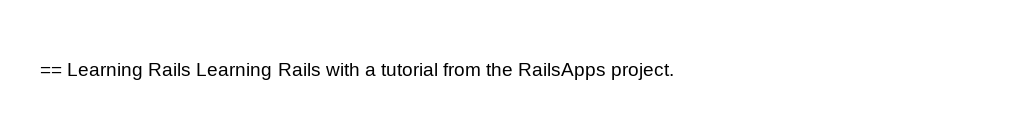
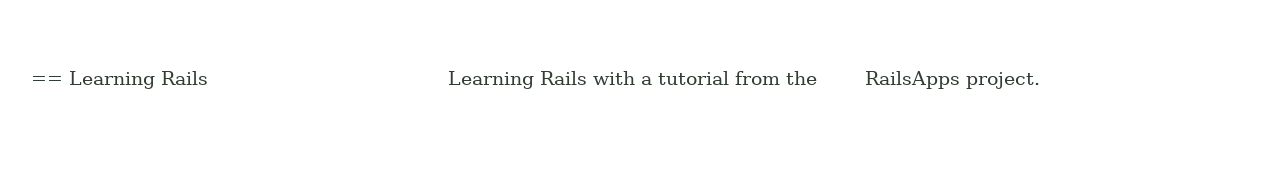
(192, 69) none -> (208, 78) //

